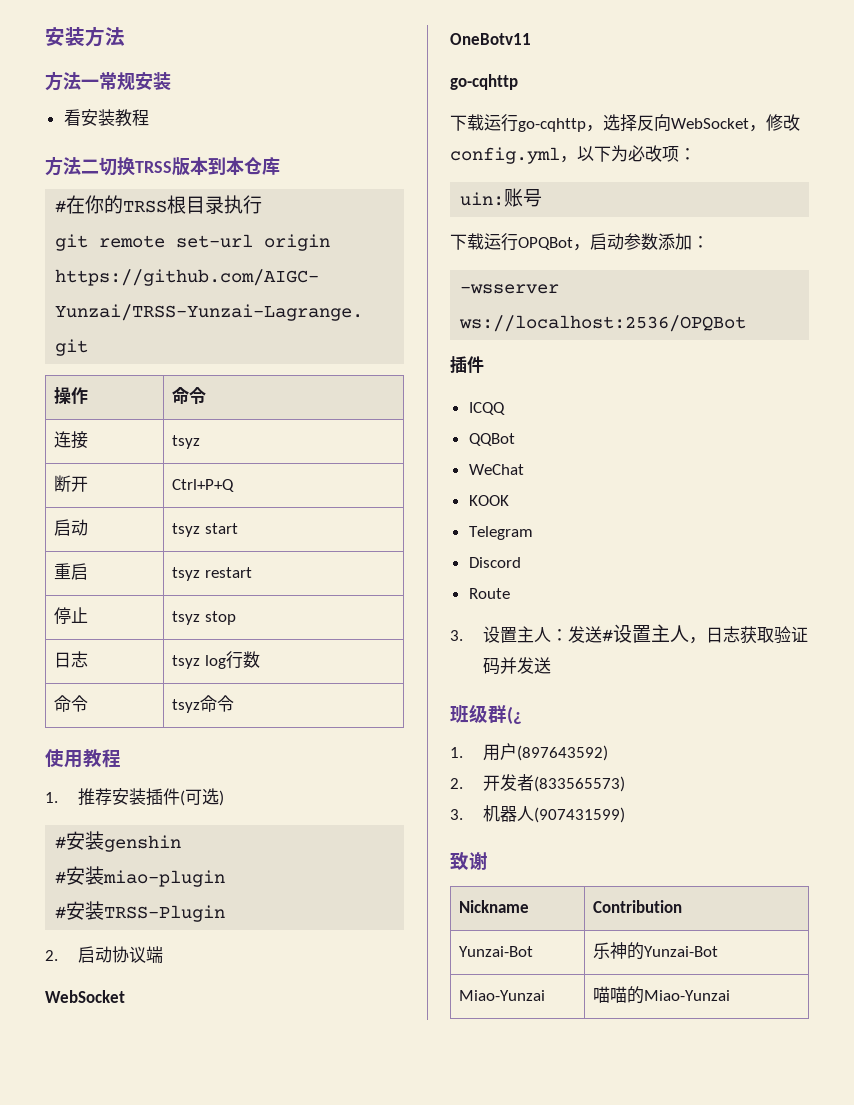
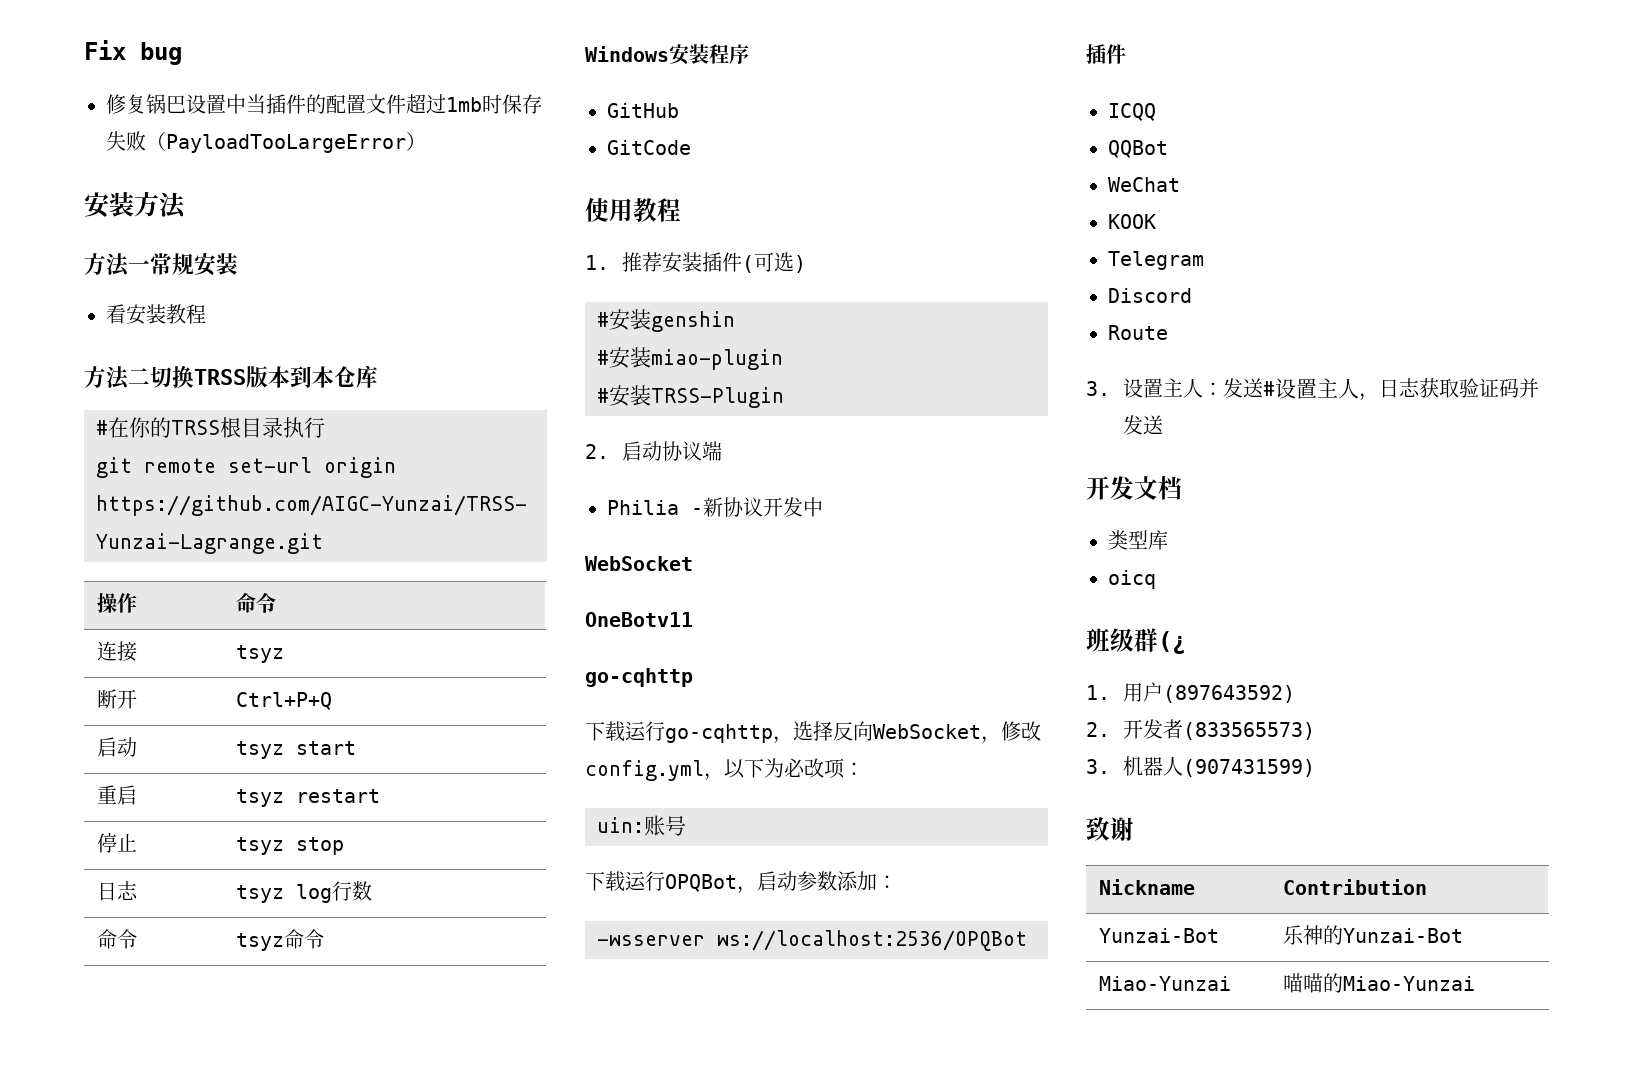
(45, 36) none -> [84,40,182,65] [106,94,542,114] [106,131,426,153] Fix bug // 修复锅巴设置中当插件的配置文件超过1mb时保存失败（PayloadTooLargeError） //
(235, 703) none -> [585,44,749,65] [607,103,679,118] [607,140,691,155] // Windows安装程序 // GitHub // GitCode
(163, 954) none -> [607,497,823,517] // Philia -新协议开发中
(551, 665) none -> [1086,476,1182,500] [1108,530,1168,550] [1108,570,1156,589] // 开发文档 // 类型库 // oicq

